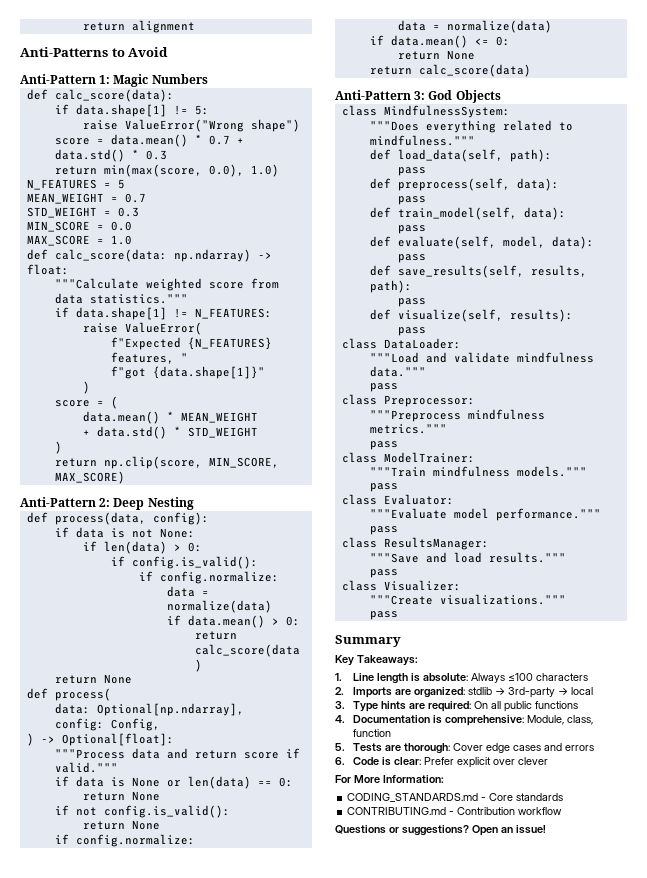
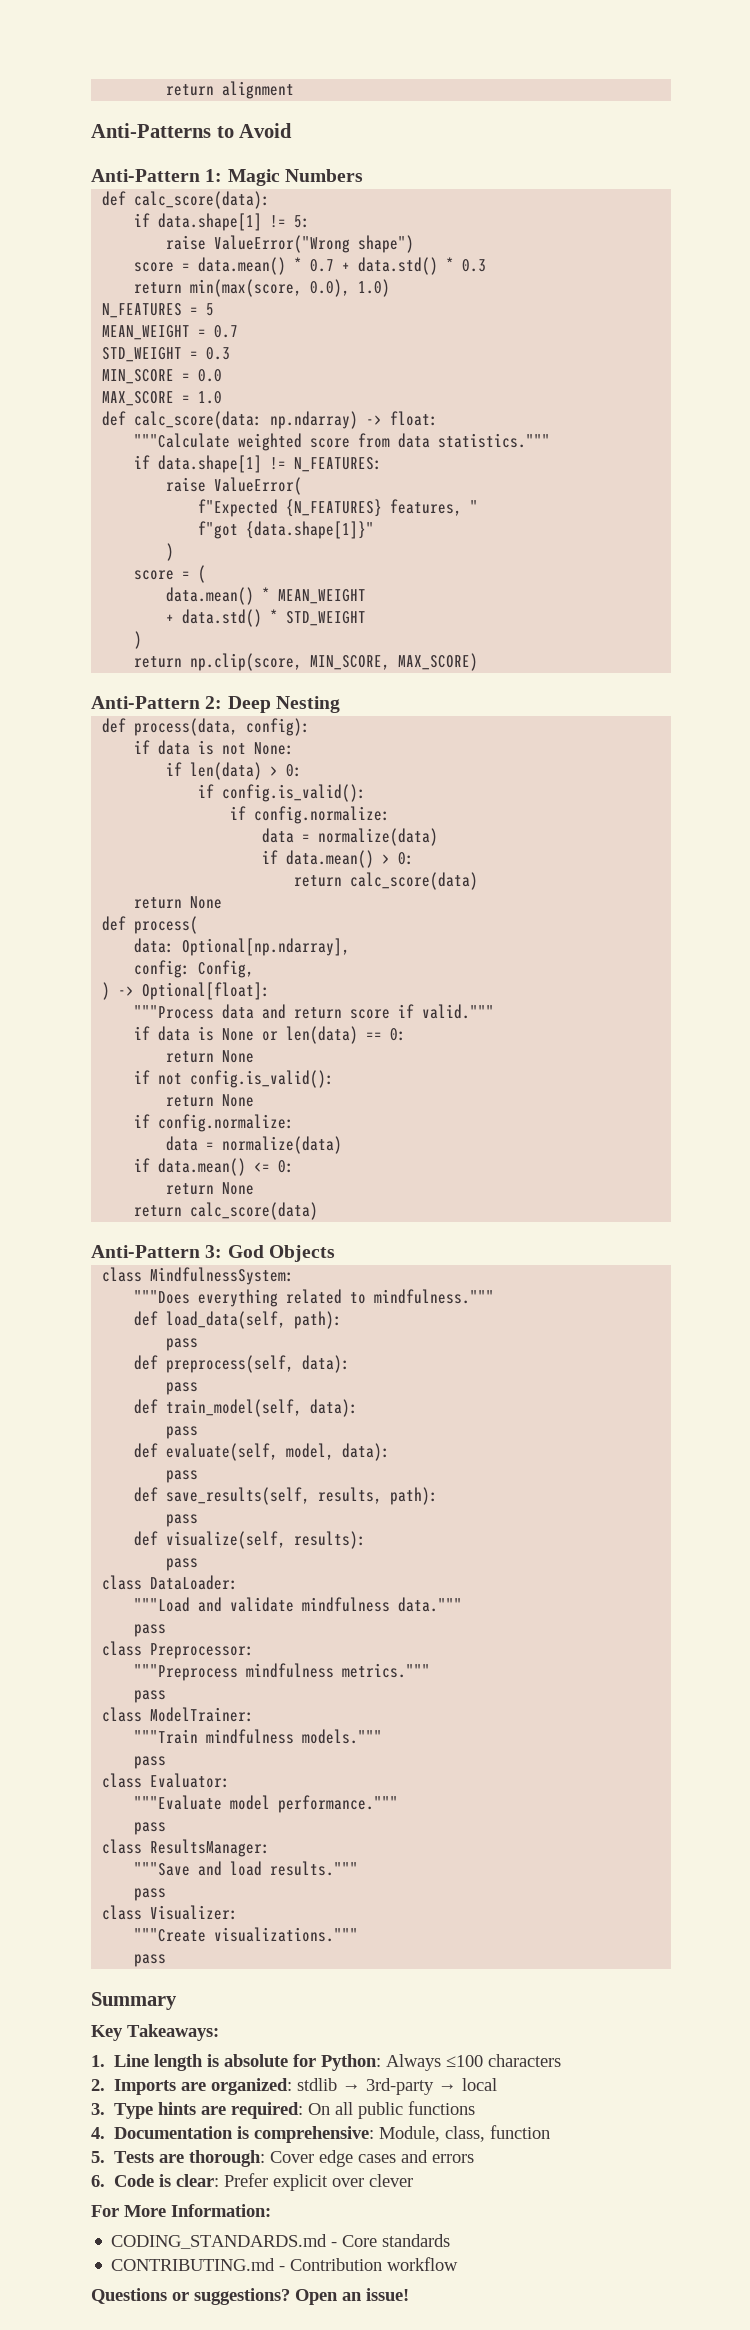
[423,673,469,682] absolute: -> [224,2054,382,2071] absolute for Python:

